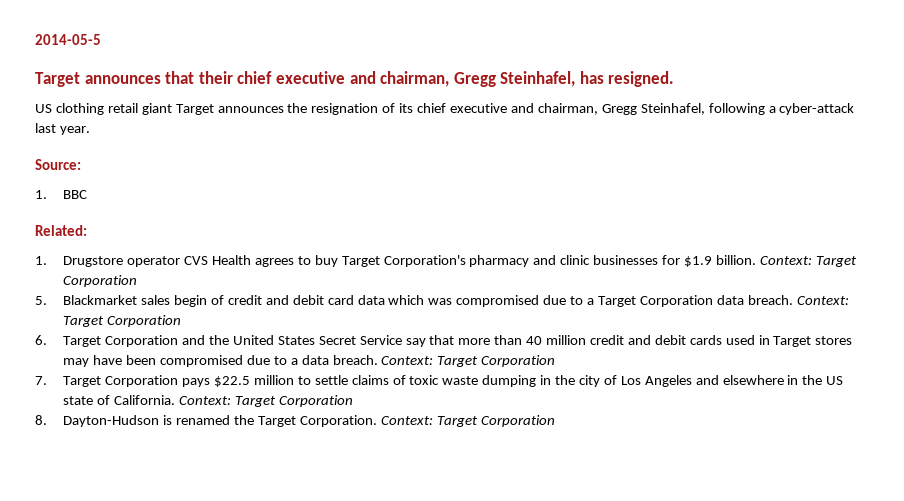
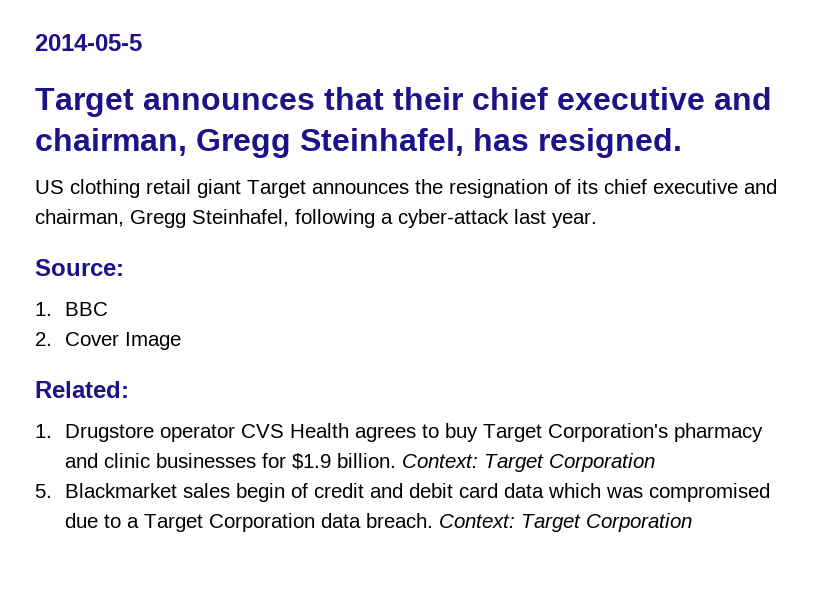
(88, 194) none -> [35,332,182,350] // 2. Cover Image
[35,335,853,347] [63,355,556,367] [35,375,844,387] [63,395,353,407] [35,415,555,427] // 6. Target Corporation and the United States Secret Service say that more than 40 million credit and debit cards used in Target stores may have been compromised due to a data breach. Context: Target Corporation // 7. Target Corporation pays $22.5 million to settle claims of toxic waste dumping in the city of Los Angeles and elsewhere in the US state of California. Context: Target Corporation // 8. Dayton-Hudson is renamed the Target Corporation. Context: Target Corporation -> (693, 522) none

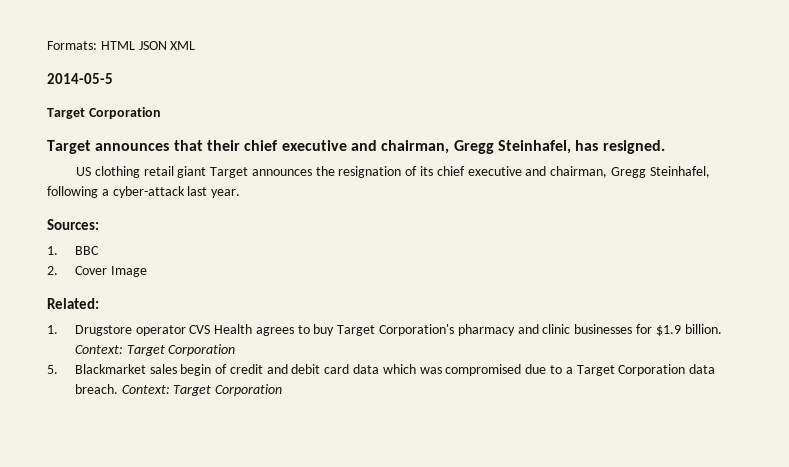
(35, 42) none -> [47,41,196,50] Formats: HTML JSON XML //
(142, 42) none -> [47,107,161,119] // Target Corporation
[35,259,124,276] Source: -> [47,219,99,230] Sources:

